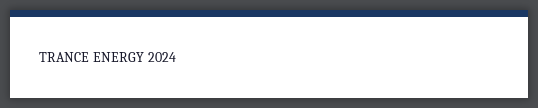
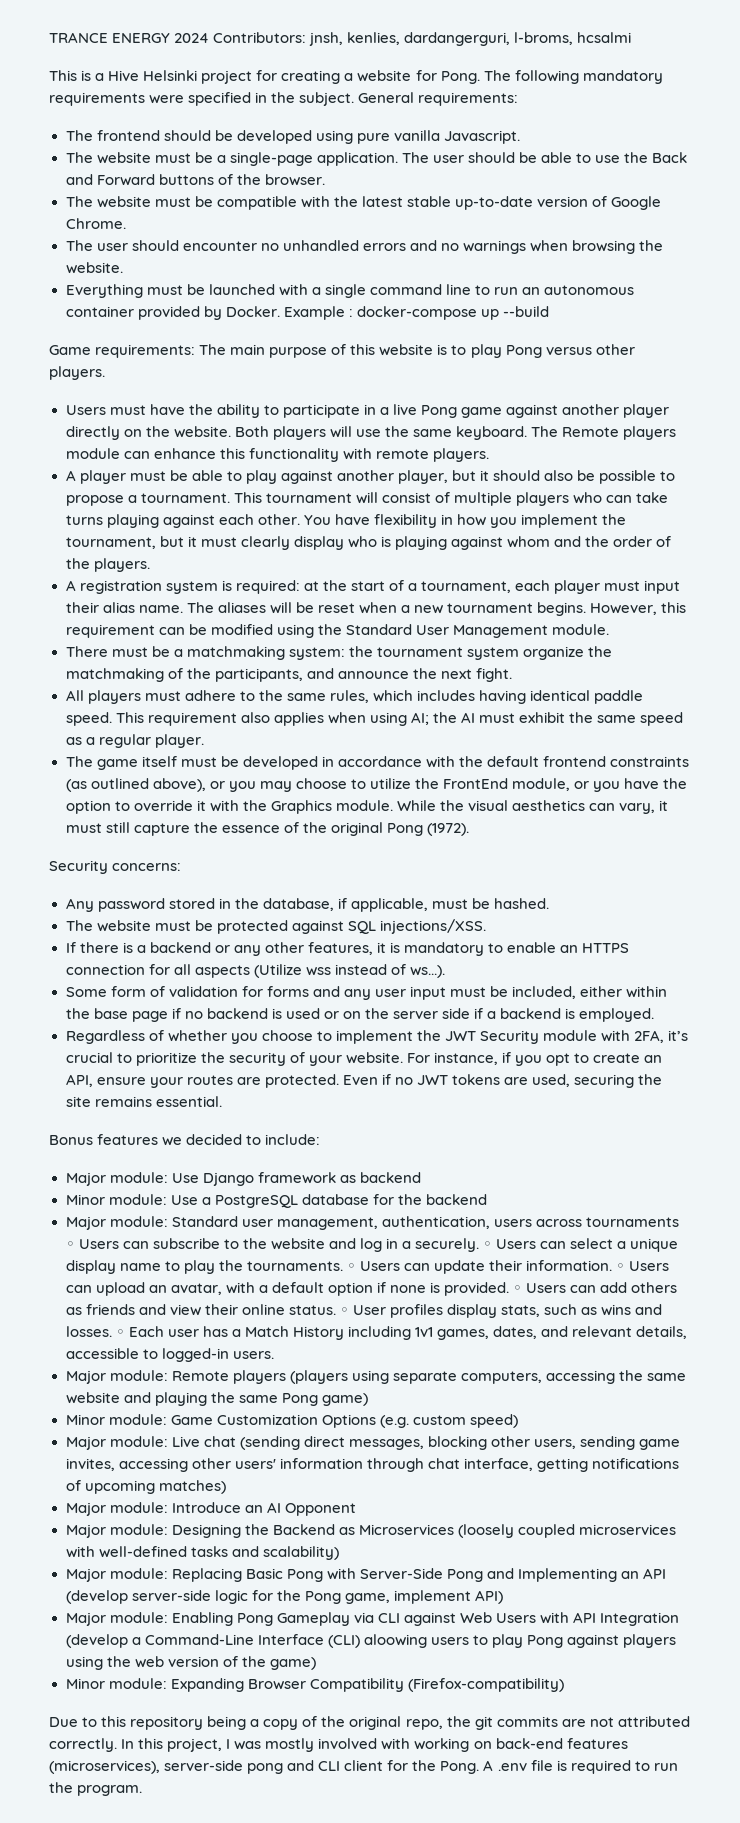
(176, 57) none -> [213,32,632,46] [49,70,663,84] [49,92,519,106] [65,130,520,144] [65,152,688,166] [65,174,325,186] [65,196,662,210] [65,218,126,229] [65,240,664,254] [65,262,123,274] [65,284,635,298] [65,306,549,320] [49,344,635,358] [49,366,105,380] [65,404,670,418] [65,426,677,440] [65,448,489,462] [65,470,676,484] [65,492,669,506] [65,514,627,528] [65,536,672,550] [65,558,150,572] [65,580,681,594] [65,602,687,616] [65,624,609,638] [65,646,612,660] [65,668,512,682] [65,690,644,704] [65,712,684,726] [65,734,204,748] [65,756,690,770] [65,778,688,792] [65,800,669,814] [65,822,469,836] [49,860,182,874] [65,898,549,912] [65,919,486,934] [65,942,630,956] [65,964,445,978] [65,986,668,1000] [65,1008,655,1022] [65,1030,689,1044] [65,1052,663,1066] [65,1074,663,1088] [65,1096,222,1107] [49,1134,321,1146] [65,1172,421,1186] [65,1194,487,1208] [65,1216,679,1230] [65,1238,679,1252] [65,1260,670,1274] [65,1282,678,1296] [65,1304,663,1318] [65,1326,688,1340] [65,1348,274,1362] [65,1370,686,1384] [65,1392,368,1406] [65,1414,518,1428] [65,1436,681,1450] [65,1458,679,1472] [65,1480,226,1494] [65,1502,356,1516] [65,1524,676,1538] [65,1546,339,1560] [65,1568,667,1582] [65,1590,503,1604] [65,1612,680,1626] [65,1634,677,1648] [65,1656,316,1670] [65,1678,564,1692] [49,1716,690,1730] [49,1738,628,1752] [49,1760,678,1774] [49,1782,143,1796] Contributors: jnsh, kenlies, dardangerguri, l-broms, hcsalmi // This is a Hive Helsinki project for creating a website for Pong. The following mandatory requirements were specified in the subject. General requirements: // The frontend should be developed using pure vanilla Javascript. // The website must be a single-page application. The user should be able to use the Back and Forward buttons of the browser. // The website must be compatible with the latest stable up-to-date version of Google Chrome. // The user should encounter no unhandled errors and no warnings when browsing the website. // Everything must be launched with a single command line to run an autonomous container provided by Docker. Example : docker-compose up --build // Game requirements: The main purpose of this website is to play Pong versus other players. // Users must have the ability to participate in a live Pong game against another player directly on the website. Both players will use the same keyboard. The Remote players module can enhance this functionality with remote players. // A player must be able to play against another player, but it should also be possible to propose a tournament. This tournament will consist of multiple players who can take turns playing against each other. You have flexibility in how you implement the tournament, but it must clearly display who is playing against whom and the order of the players. // A registration system is required: at the start of a tournament, each player must input their alias name. The aliases will be reset when a new tournament begins. However, this requirement can be modified using the Standard User Management module. // There must be a matchmaking system: the tournament system organize the matchmaking of the participants, and announce the next fight. // All players must adhere to the same rules, which includes having identical paddle speed. This requirement also applies when using AI; the AI must exhibit the same speed as a regular player. // The game itself must be developed in accordance with the default frontend constraints (as outlined above), or you may choose to utilize the FrontEnd module, or you have the option to override it with the Graphics module. While the visual aesthetics can vary, it must still capture the essence of the original Pong (1972). // Security concerns: // Any password stored in the database, if applicable, must be hashed. // The website must be protected against SQL injections/XSS. // If there is a backend or any other features, it is mandatory to enable an HTTPS connection for all aspects (Utilize wss instead of ws...). // Some form of validation for forms and any user input must be included, either within the base page if no backend is used or on the server side if a backend is employed. // Regardless of whether you choose to implement the JWT Security module with 2FA, it’s crucial to prioritize the security of your website. For instance, if you opt to create an API, ensure your routes are protected. Even if no JWT tokens are used, securing the site remains essential. // Bonus features we decided to include: // Major module: Use Django framework as backend // Minor module: Use a PostgreSQL database for the backend // Major module: Standard user management, authentication, users across tournaments ◦ Users can subscribe to the website and log in a securely. ◦ Users can select a unique display name to play the tournaments. ◦ Users can update their information. ◦ Users can upload an avatar, with a default option if none is provided. ◦ Users can add others as friends and view their online status. ◦ User profiles display stats, such as wins and losses. ◦ Each user has a Match History including 1v1 games, dates, and relevant details, accessible to logged-in users. // Major module: Remote players (players using separate computers, accessing the same website and playing the same Pong game) // Minor module: Game Customization Options (e.g. custom speed) // Major module: Live chat (sending direct messages, blocking other users, sending game invites, accessing other users' information through chat interface, getting notifications of upcoming matches) // Major module: Introduce an AI Opponent // Major module: Designing the Backend as Microservices (loosely coupled microservices with well-defined tasks and scalability) // Major module: Replacing Basic Pong with Server-Side Pong and Implementing an API (develop server-side logic for the Pong game, implement API) // Major module: Enabling Pong Gameplay via CLI against Web Users with API Integration (develop a Command-Line Interface (CLI) aloowing users to play Pong against players using the web version of the game) // Minor module: Expanding Browser Compatibility (Firefox-compatibility) // Due to this repository being a copy of the original repo, the git commits are not attributed correctly. In this project, I was mostly involved with working on back-end features (microservices), server-side pong and CLI client for the Pong. A .env file is required to run the program.

